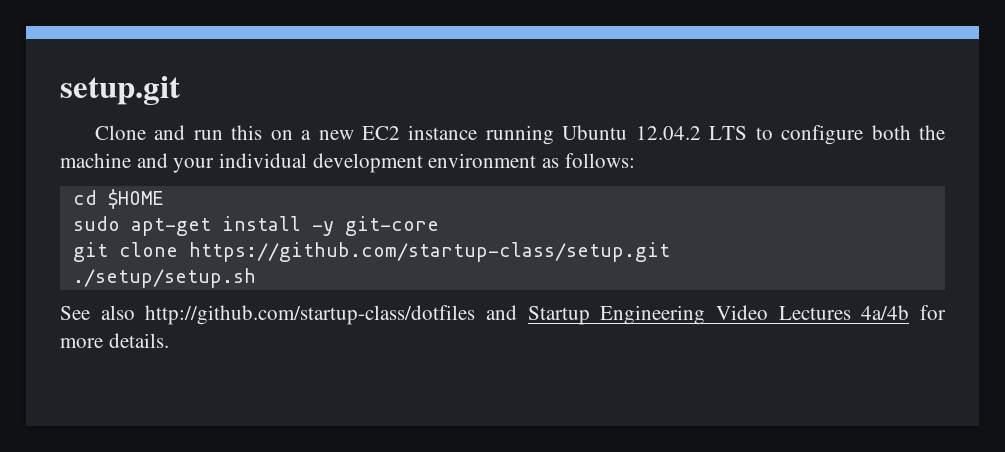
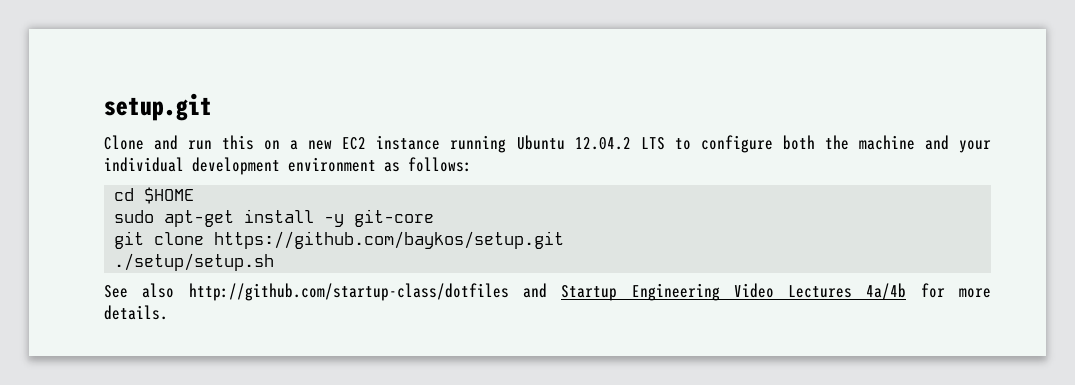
[188,242,670,262] https://github.com/startup-class/setup.git -> [214,231,565,249] https://github.com/baykos/setup.git

